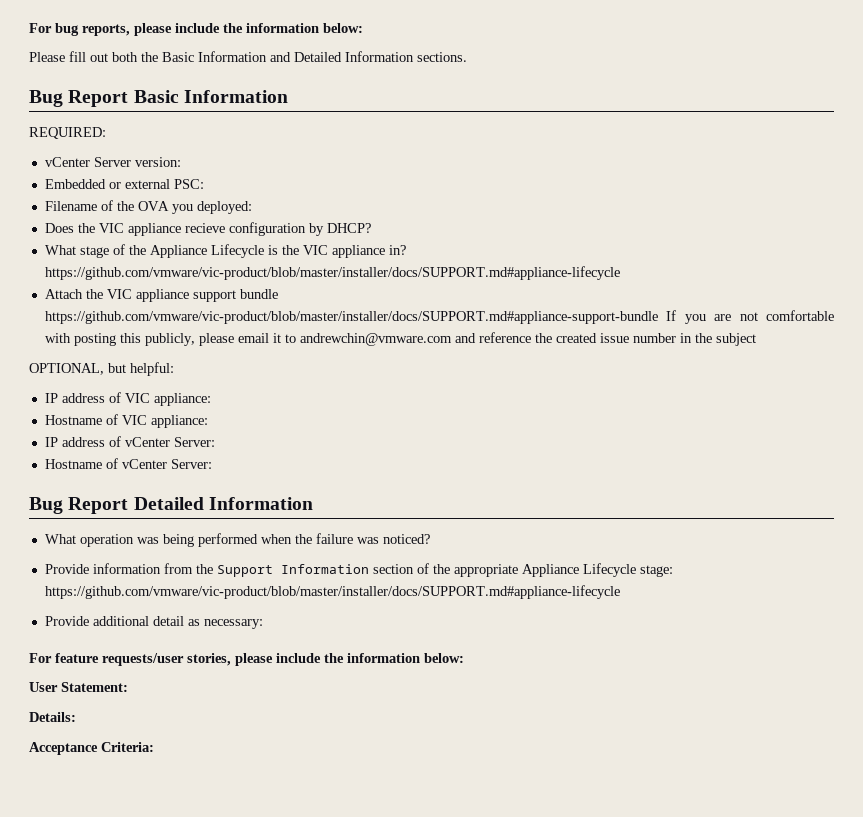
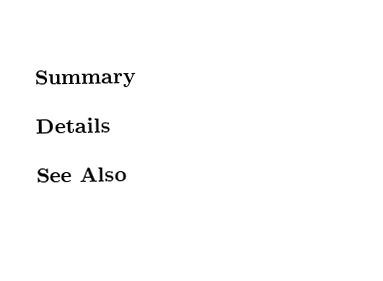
[29,23,363,36] [29,51,467,62] [29,90,288,107] [29,127,106,139] [44,157,181,167] [44,179,204,189] [44,200,252,214] [44,222,371,236] [44,244,406,258] [44,266,620,280] [44,289,278,302] [44,310,834,324] [44,332,756,346] [29,362,174,376] [44,392,211,406] [44,414,208,428] [44,436,215,447] [44,458,212,469] [29,497,313,514] [44,533,430,547] [44,563,673,577] [44,585,620,599] [44,616,263,629] [29,653,464,666] [29,682,128,692] [29,712,76,722] [29,742,154,755] For bug reports, please include the information below: // Please fill out both the Basic Information and Detailed Information sections. // Bug Report Basic Information // REQUIRED: // vCenter Server version: // Embedded or external PSC: // Filename of the OVA you deployed: // Does the VIC appliance recieve configuration by DHCP? // What stage of the Appliance Lifecycle is the VIC appliance in? https://github.com/vmware/vic-product/blob/master/installer/docs/SUPPORT.md#appliance-lifecycle // Attach the VIC appliance support bundle https://github.com/vmware/vic-product/blob/master/installer/docs/SUPPORT.md#appliance-support-bundle If you are not comfortable with posting this publicly, please email it to andrewchin@vmware.com and reference the created issue number in the subject // OPTIONAL, but helpful: // IP address of VIC appliance: // Hostname of VIC appliance: // IP address of vCenter Server: // Hostname of vCenter Server: // Bug Report Detailed Information // What operation was being performed when the failure was noticed? // Provide information from the Support Information section of the appropriate Appliance Lifecycle stage: https://github.com/vmware/vic-product/blob/master/installer/docs/SUPPORT.md#appliance-lifecycle // Provide additional detail as necessary: // For feature requests/user stories, please include the information below: // User Statement: // Details: // Acceptance Criteria: -> [34,68,137,89] [35,117,111,134] [36,166,127,183] Summary // Details // See Also

